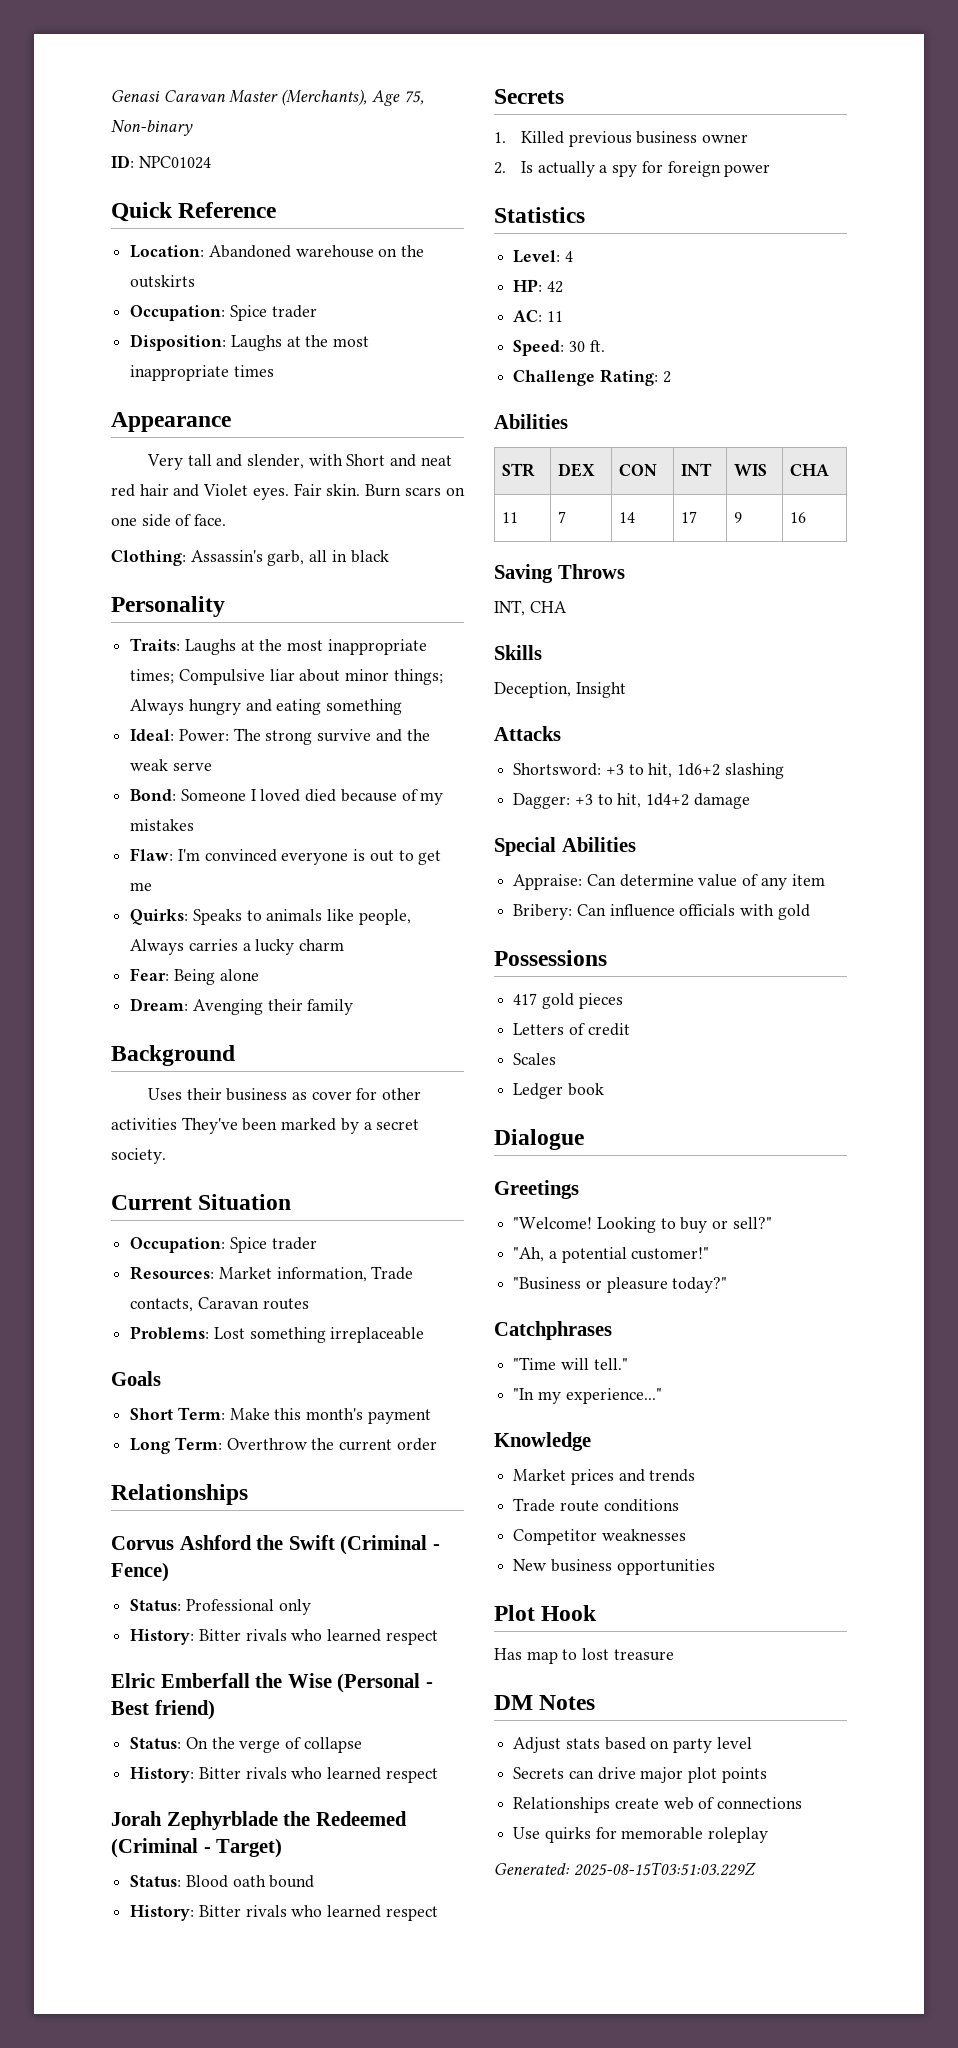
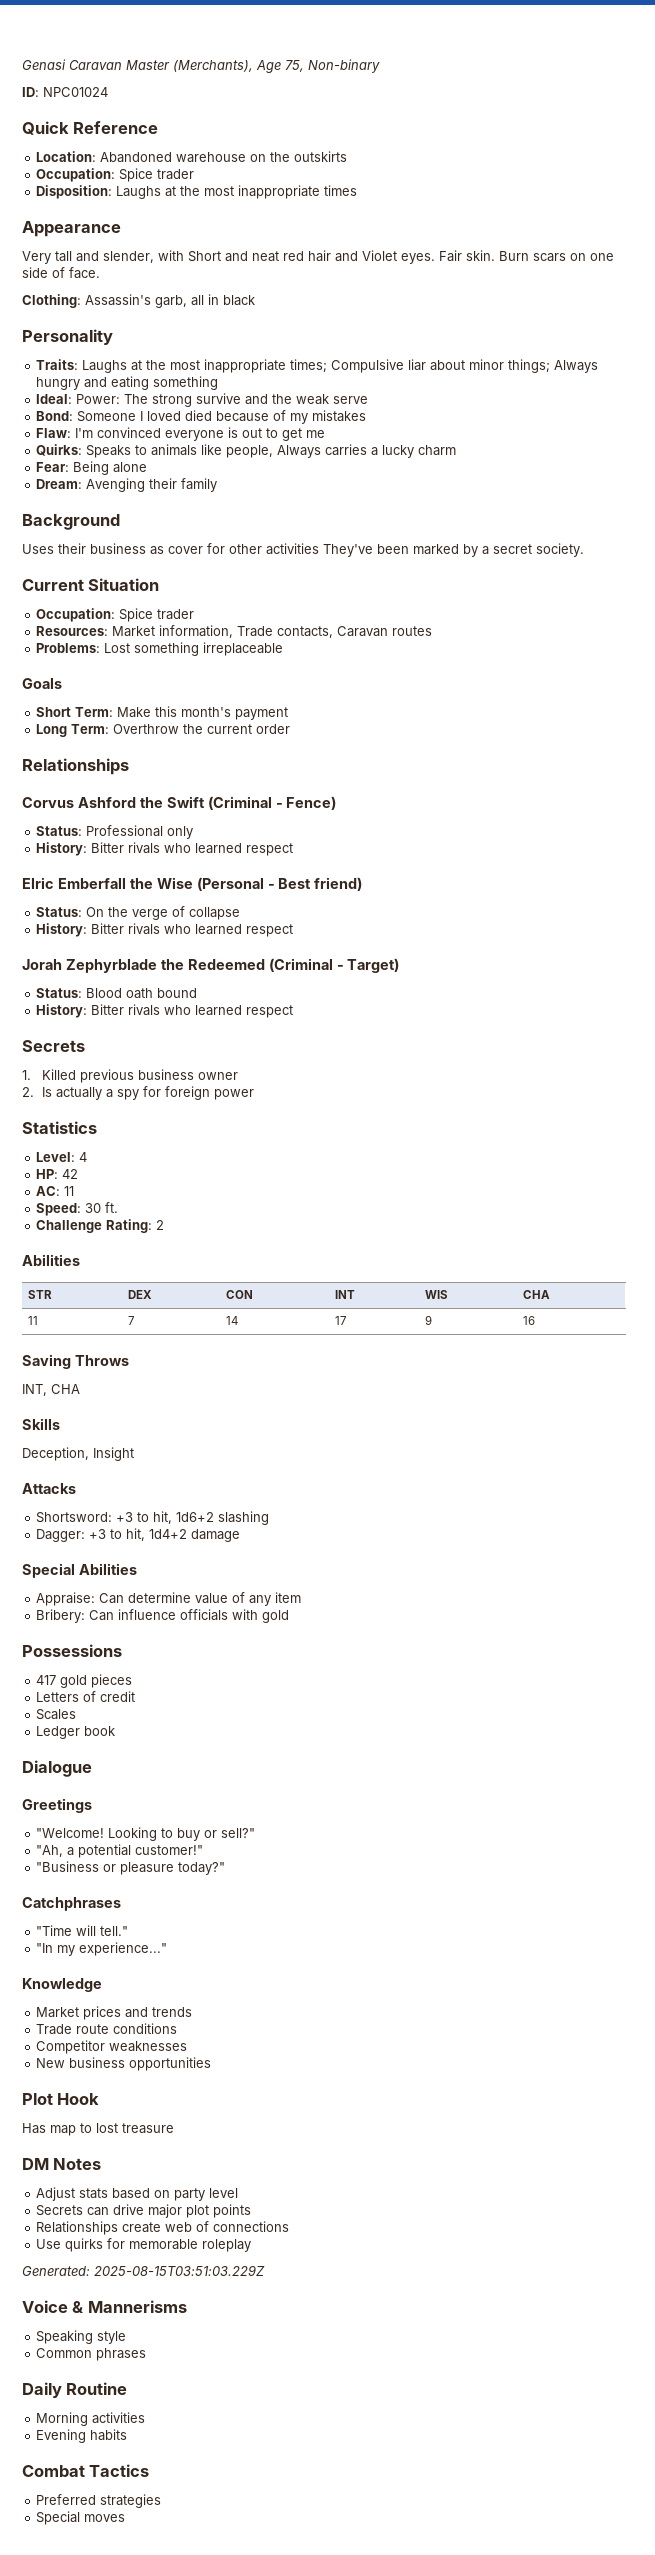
(756, 1869) none -> [22,2300,187,2313] [36,2330,127,2344] [36,2348,147,2361] [22,2382,128,2398] [36,2412,146,2426] [36,2429,128,2443] [22,2464,150,2477] [36,2494,162,2508] [36,2511,126,2525] // Voice & Mannerisms // Speaking style // Common phrases // Daily Routine // Morning activities // Evening habits // Combat Tactics // Preferred strategies // Special moves

